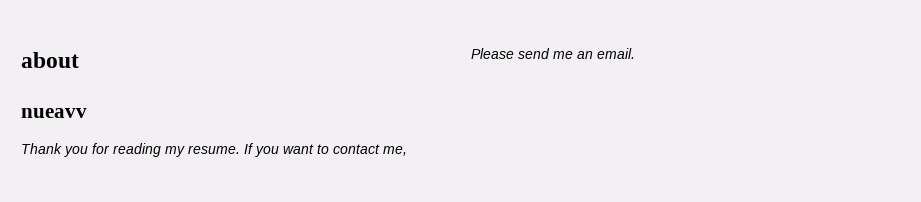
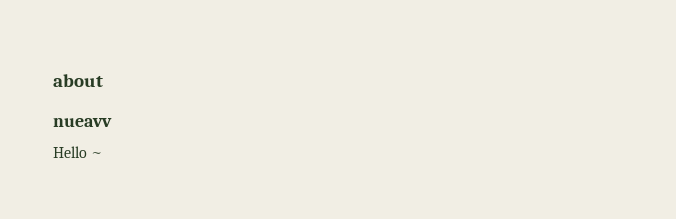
[21,143,407,157] [471,48,635,59] Thank you for reading my resume. If you want to contact me, Please send me an email. -> [53,146,103,158] Hello ~

